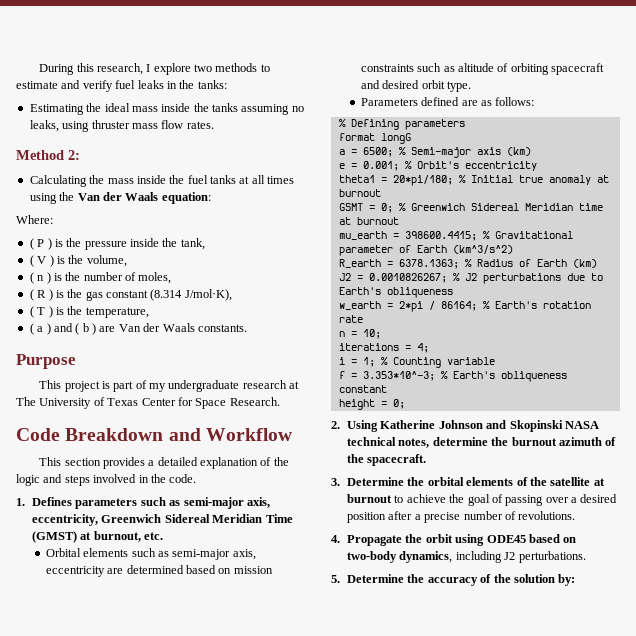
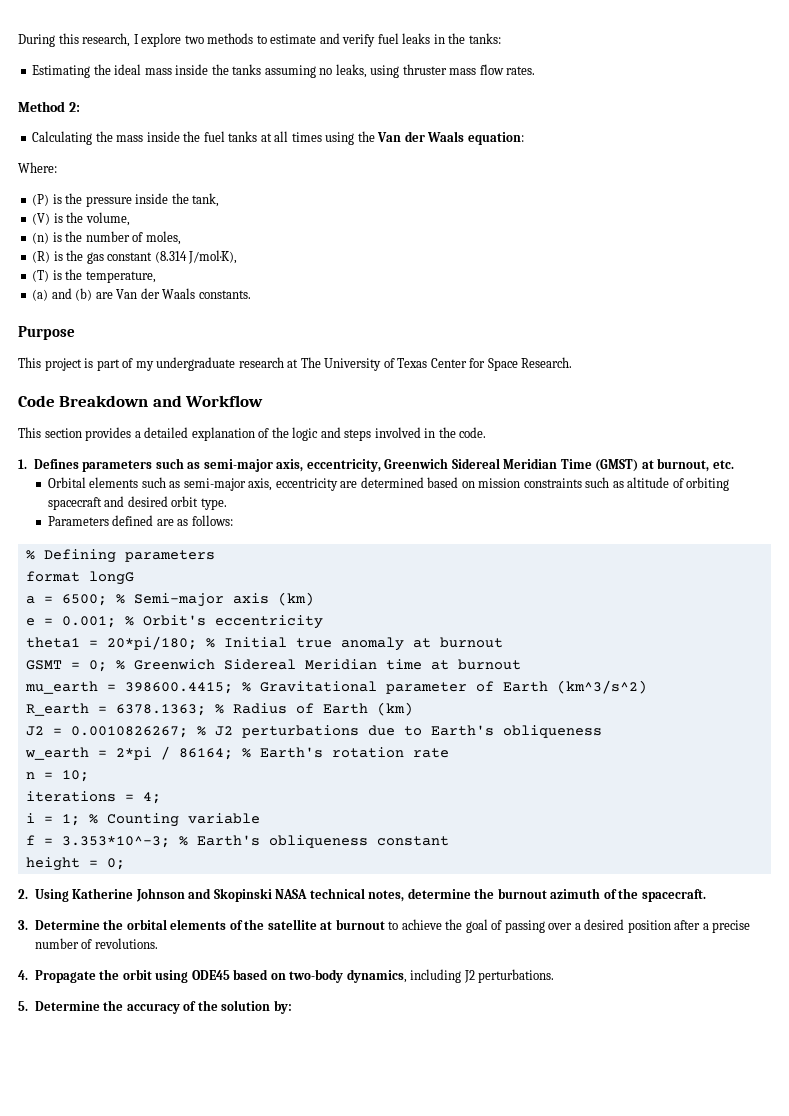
[29,238,52,250] ( P ) -> [32,194,50,206] (P)
[29,255,54,267] ( V ) -> [32,213,51,225] (V)
[29,272,51,284] ( n ) -> [32,232,50,244] (n)
[29,289,53,301] ( R ) -> [32,251,51,263] (R)
[29,306,53,318] ( T ) -> [32,270,50,282] (T)
[29,323,96,335] ( a ) and ( b ) -> [32,288,93,301] (a) and (b)

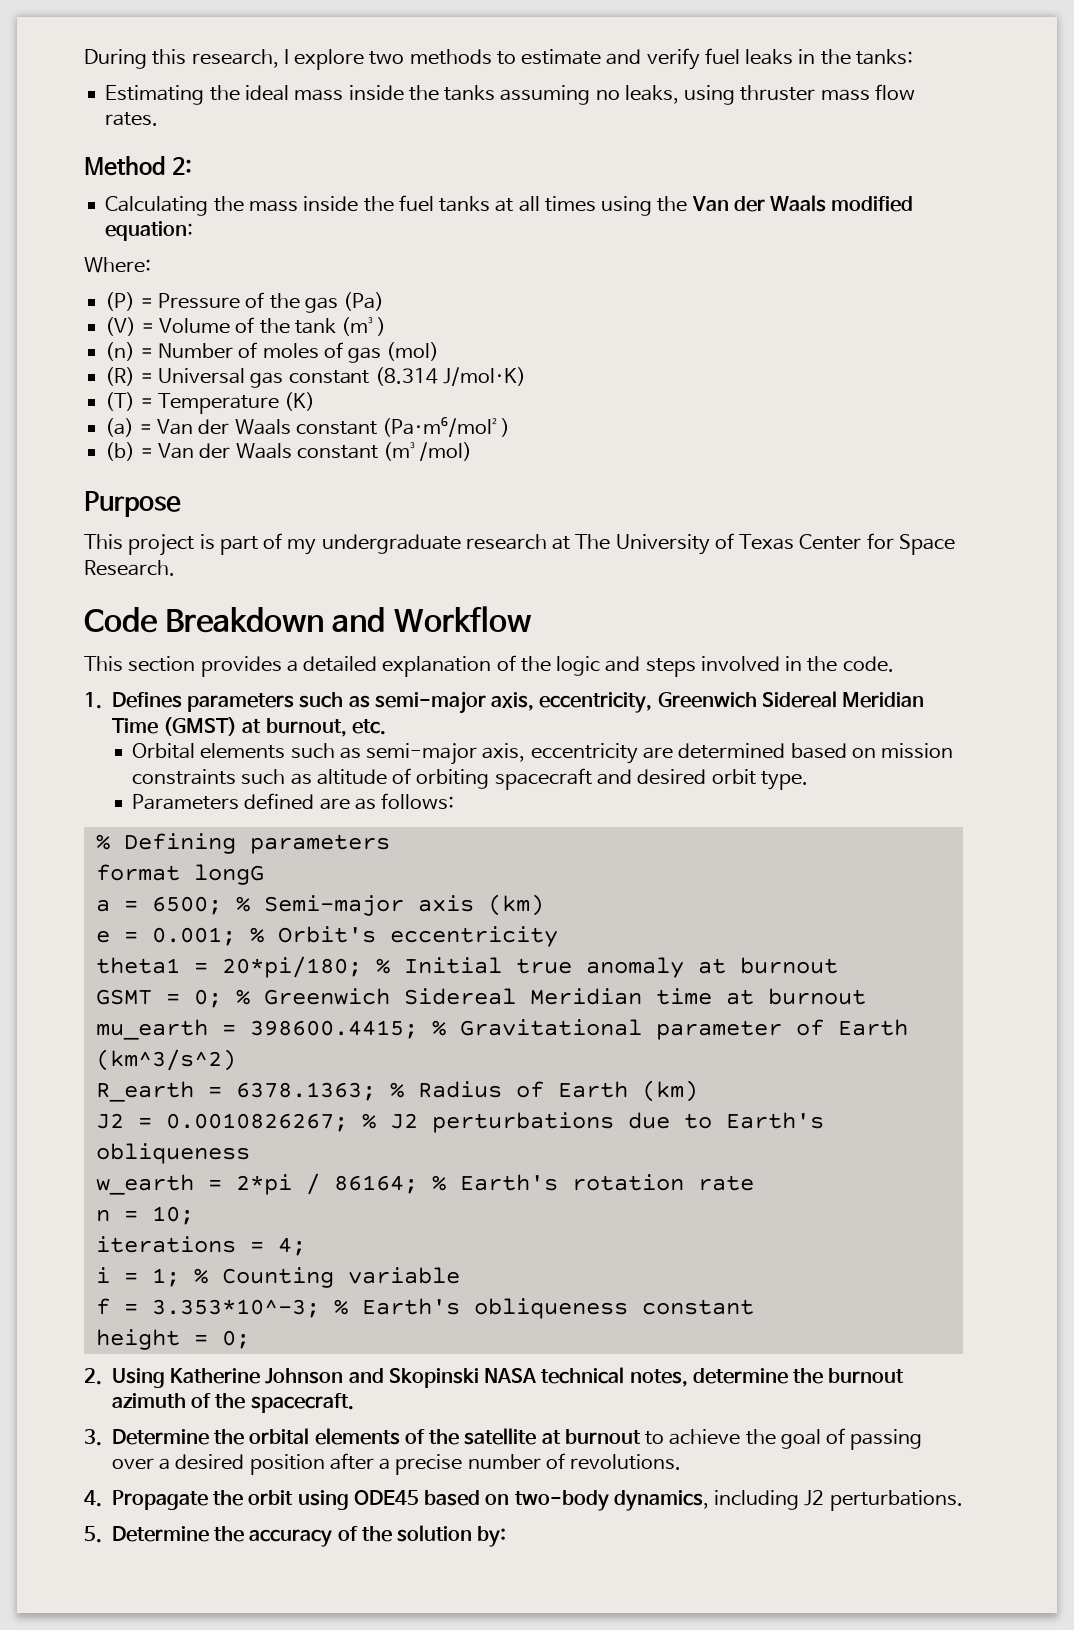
(465, 136) none -> [831,196,914,212] modified
[52,193,220,207] [32,212,130,226] [32,231,181,245] is the pressure inside the tank, // (V) is the volume, // (n) is the number of moles, -> [140,292,385,313] [105,317,387,336] [105,342,440,363] = Pressure of the gas (Pa) // (V) = Volume of the tank (m³) // (n) = Number of moles of gas (mol)
[53,250,84,261] is the -> [140,368,245,384] = Universal
[188,250,238,264] J/mol·K), -> [443,367,527,386] J/mol·K)
[52,269,156,283] [32,288,251,301] is the temperature, // (a) and (b) are Van der Waals constants. -> [140,392,316,414] [105,416,511,437] [105,442,473,461] = Temperature (K) // (a) = Van der Waals constant (Pa·m⁶/mol²) // (b) = Van der Waals constant (m³/mol)

